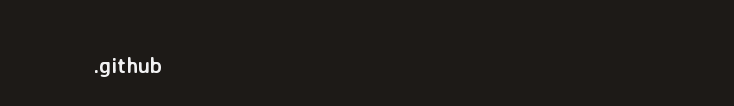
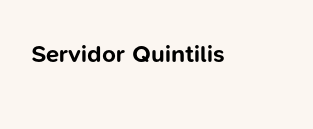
[93,57,162,77] .github -> [31,45,225,63] Servidor Quintilis

